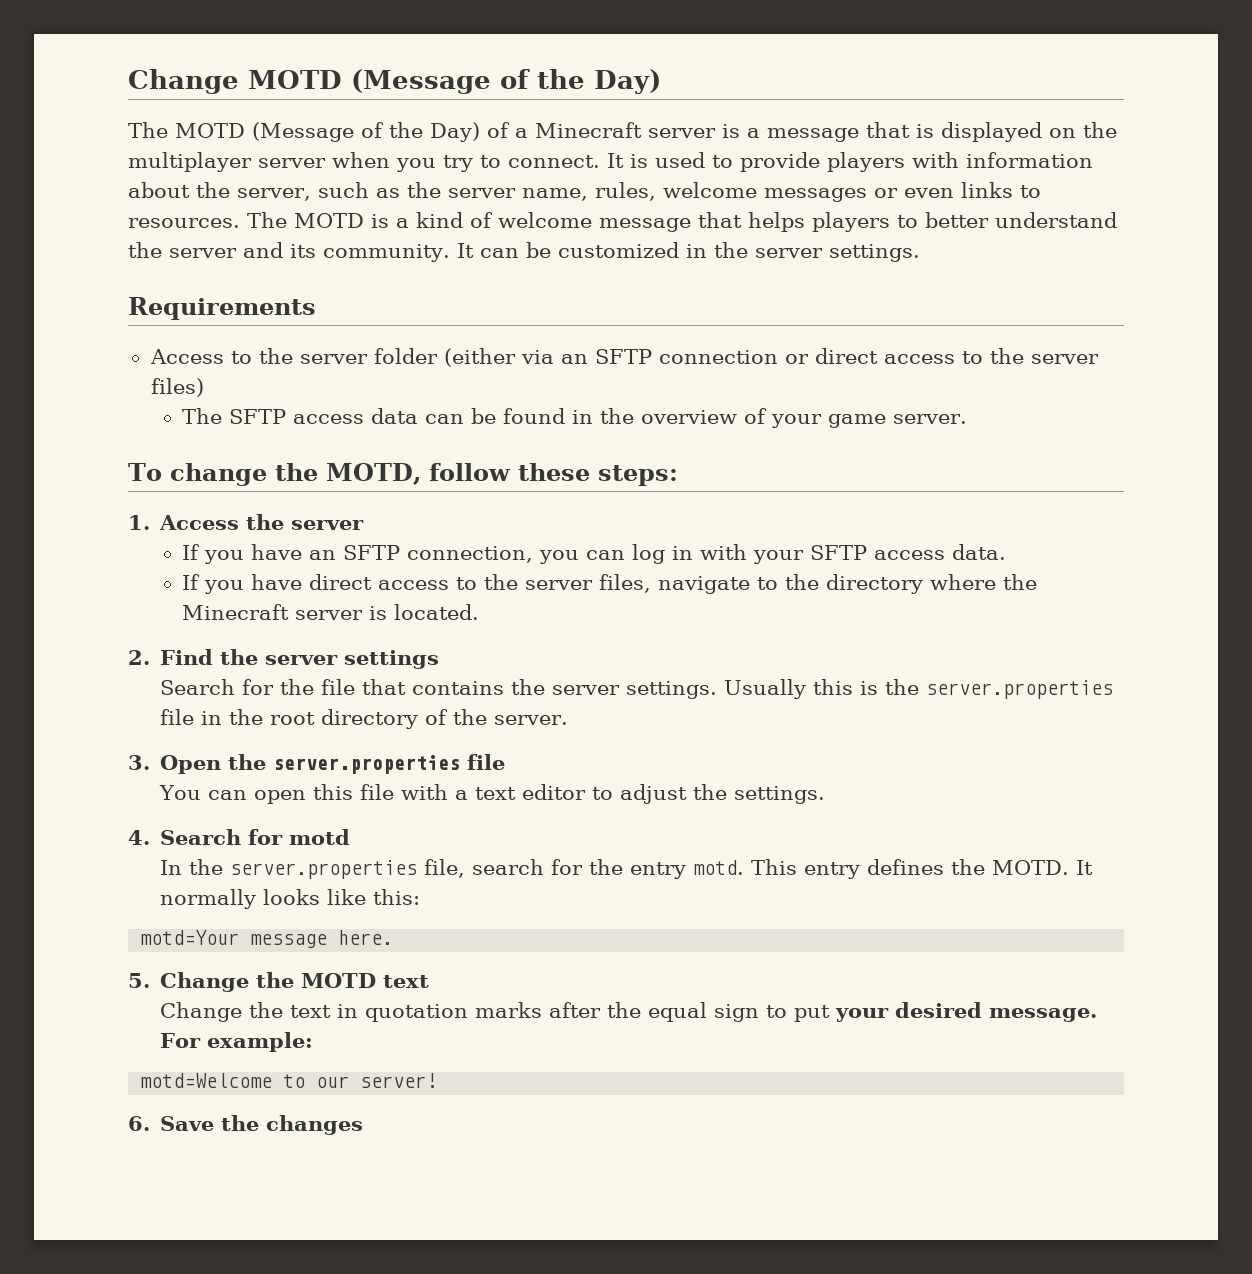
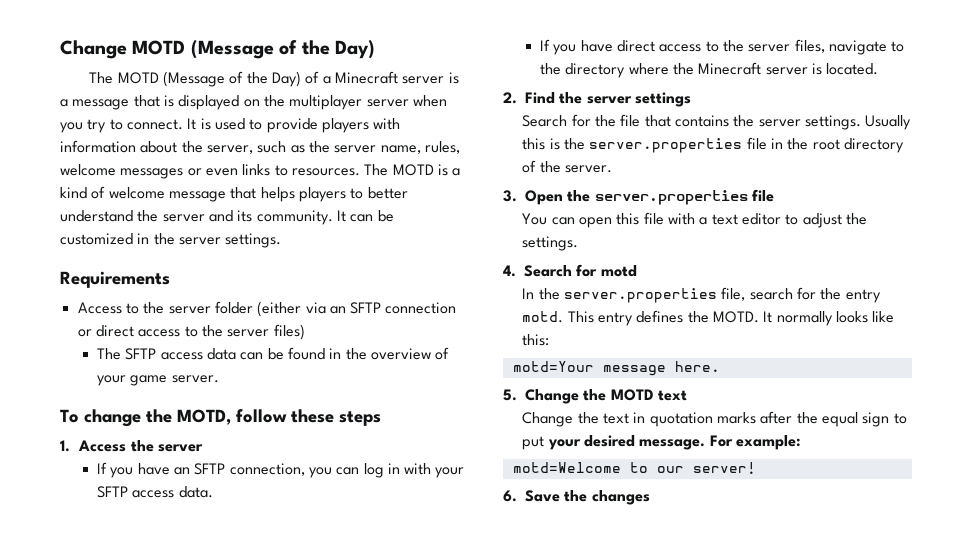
[597,465,678,486] steps: -> [339,411,381,426] steps

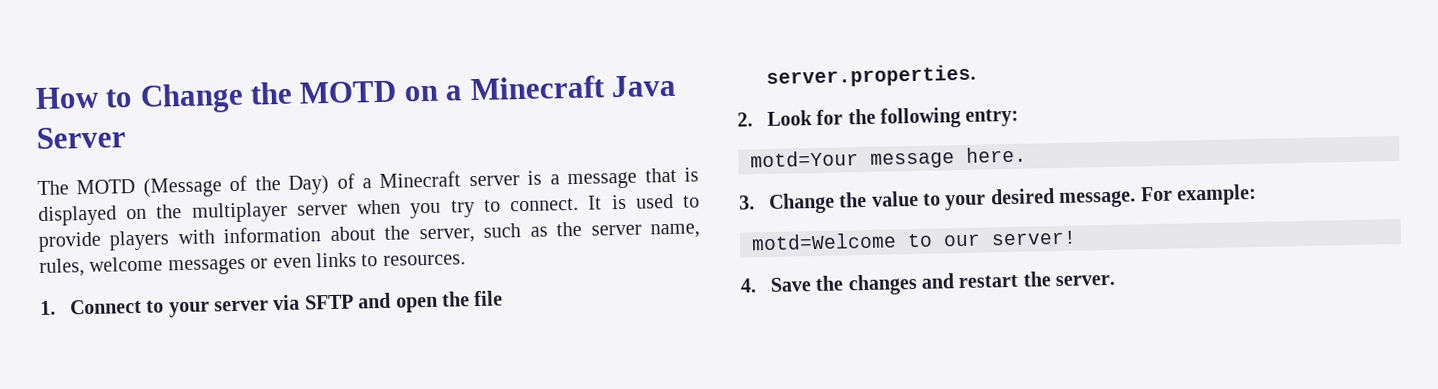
[60,40,375,59] Change MOTD (Message of the Day) -> [35,74,676,114] [36,126,126,150] How to Change the MOTD on a Minecraft Java Server
[364,164,461,176] [60,186,408,202] [60,210,394,225] [60,233,282,248] [60,271,170,288] [77,301,457,317] [77,324,305,340] [96,347,450,360] [96,375,219,386] [60,409,381,427] [60,440,203,452] [96,462,465,478] [96,486,213,498] [539,39,905,55] [539,62,879,78] [503,92,691,107] [522,114,912,130] [522,137,904,153] [522,160,612,173] [503,189,774,205] [522,212,867,228] [522,236,579,251] [503,264,637,277] [522,287,881,303] [522,310,895,326] [522,334,550,346] The MOTD is a kind of welcome message that helps players to better understand the server and its community. It can be customized in the server settings. // Requirements // Access to the server folder (either via an SFTP connection or direct access to the server files) // The SFTP access data can be found in the overview of your game server. // To change the MOTD, follow these steps // 1. Access the server // If you have an SFTP connection, you can log in with your SFTP access data. // If you have direct access to the server files, navigate to the directory where the Minecraft server is located. // 2. Find the server settings // Search for the file that contains the server settings. Usually this is the server.properties file in the root directory of the server. // 3. Open the server.properties file // You can open this file with a text editor to adjust the settings. // 4. Search for motd // In the server.properties file, search for the entry motd. This entry defines the MOTD. It normally looks like this: -> [40,290,504,318] [765,64,976,89] [737,106,1020,129] // 1. Connect to your server via SFTP and open the file server.properties. // 2. Look for the following entry:
[503,389,687,404] [522,411,907,427] [522,436,545,450] 5. Change the MOTD text // Change the text in quotation marks after the equal sign to put -> [739,190,942,214] 3. Change the value to
[503,490,517,502] 6. -> [740,278,757,293] 4.
(650, 497) none -> [921,271,1116,289] and restart the server.

